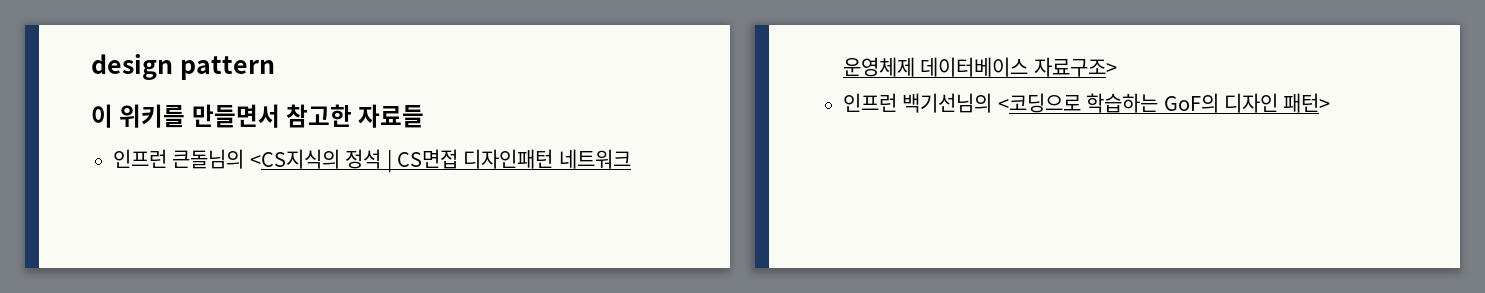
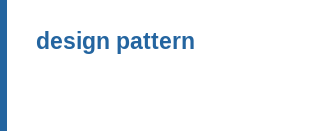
[91,104,425,128] [113,149,631,173] [843,57,1117,77] [843,93,1331,113] // 이 위키를 만들면서 참고한 자료들 // 인프런 큰돌님의 <CS지식의 정석 | CS면접 디자인패턴 네트워크 운영체제 데이터베이스 자료구조> // 인프런 백기선님의 <코딩으로 학습하는 GoF의 디자인 패턴> -> (196, 43) none

